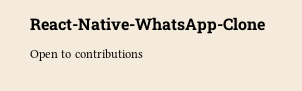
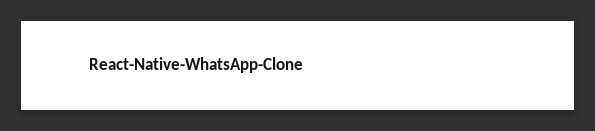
[30,49,143,61] // Open to contributions -> (303, 65) none

